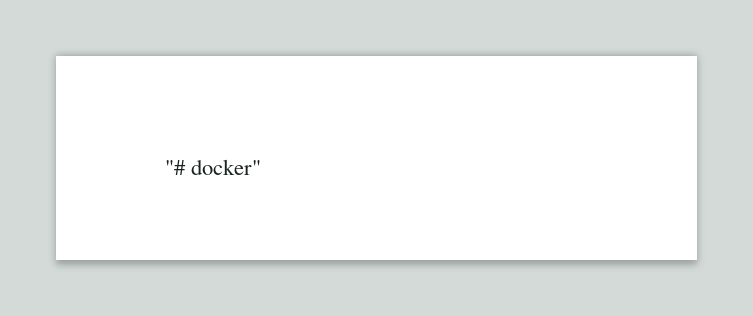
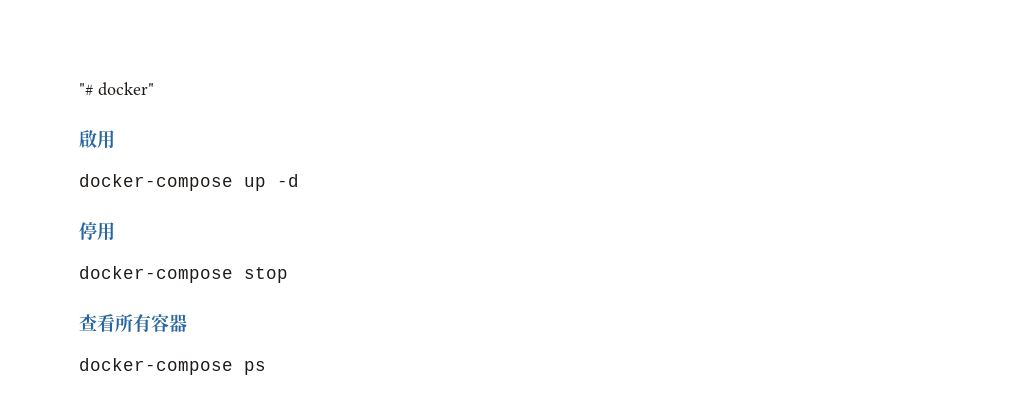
(262, 167) none -> [79,130,115,149] [79,174,299,191] [79,222,115,241] [79,266,288,283] [79,314,187,332] [79,358,266,375] // 啟用 // docker-compose up -d // 停用 // docker-compose stop // 查看所有容器 // docker-compose ps

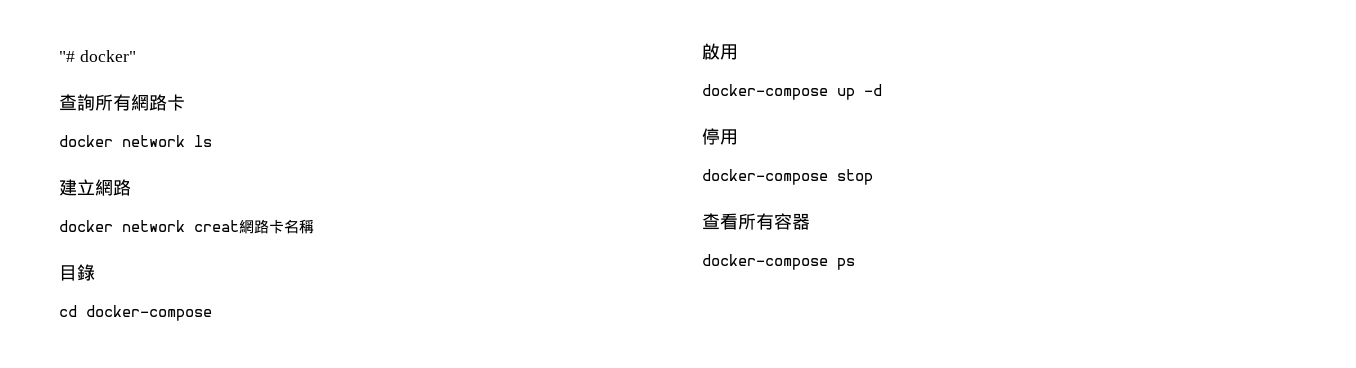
(154, 89) none -> [59,94,185,111] [59,135,212,147] [59,179,131,196] [59,219,314,234] [59,264,95,281] [59,305,212,321] // 查詢所有網路卡 // docker network ls // 建立網路 // docker network creat網路卡名稱 // 目錄 // cd docker-compose

